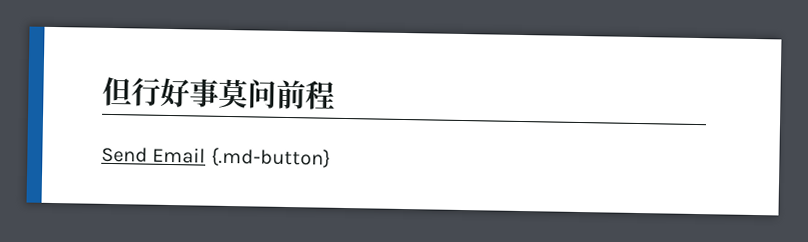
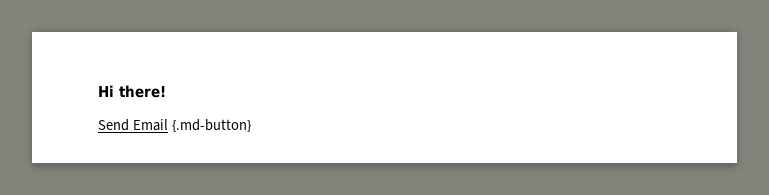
[102,76,335,110] 但行好事莫问前程 -> [98,85,166,98] Hi there!

